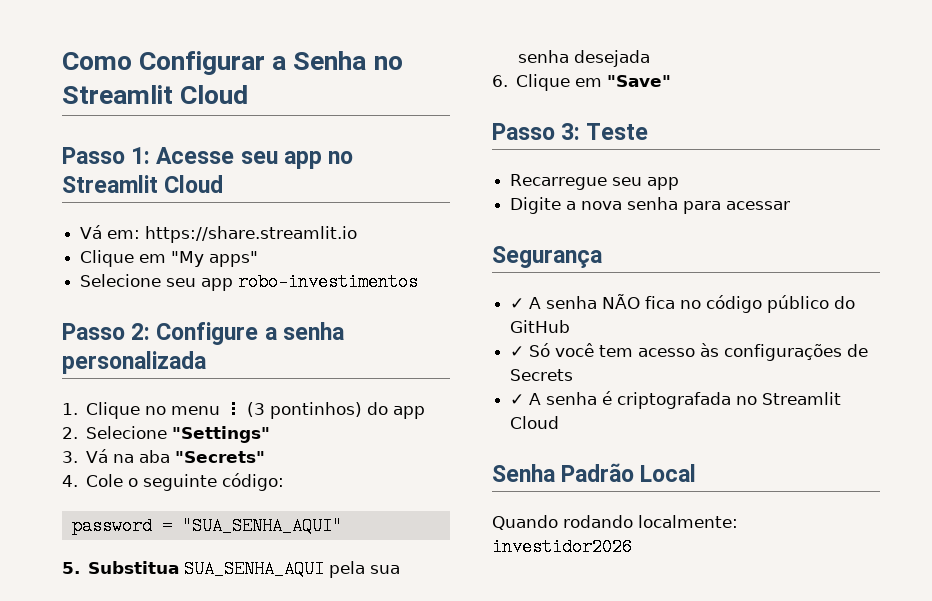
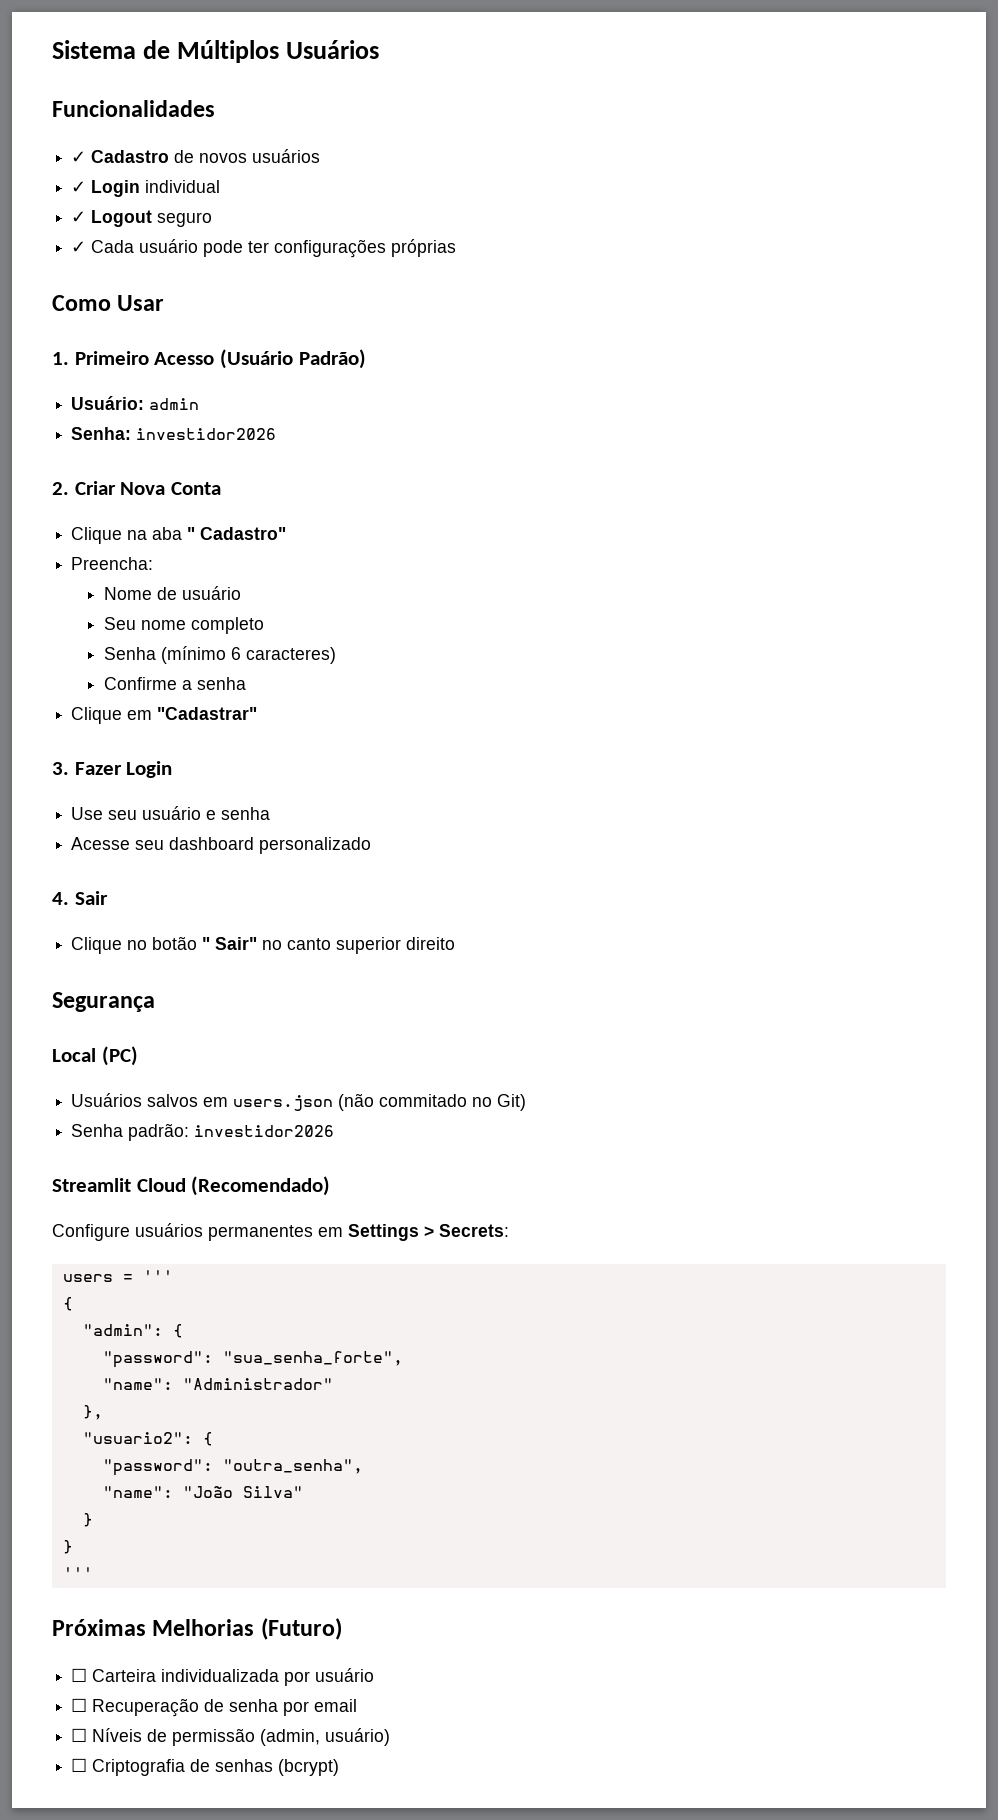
[62,51,403,75] [62,85,249,104] [62,147,354,169] [62,175,224,193] [80,225,358,243] [80,250,259,267] [80,273,419,291] [62,322,344,345] [62,351,206,374] [62,402,426,419] [62,426,271,443] [62,449,266,463] [62,473,285,491] [71,517,342,535] [62,560,401,578] [518,50,651,67] [492,74,672,91] [492,123,649,140] [510,174,680,190] [510,197,791,214] [492,246,602,268] [510,294,856,313] [510,320,571,333] [510,343,869,361] [510,369,574,381] [510,391,842,409] [510,416,560,429] [492,463,697,482] [492,515,738,530] [492,538,632,556] Como Configurar a Senha no Streamlit Cloud // Passo 1: Acesse seu app no Streamlit Cloud // Vá em: https://share.streamlit.io // Clique em "My apps" // Selecione seu app robo-investimentos // Passo 2: Configure a senha personalizada // 1. Clique no menu ⋮ (3 pontinhos) do app // 2. Selecione "Settings" // 3. Vá na aba "Secrets" // 4. Cole o seguinte código: // password = "SUA_SENHA_AQUI" // 5. Substitua SUA_SENHA_AQUI pela sua senha desejada // 6. Clique em "Save" // Passo 3: Teste // Recarregue seu app // Digite a nova senha para acessar // Segurança // ✓ A senha NÃO fica no código público do GitHub // ✓ Só você tem acesso às configurações de Secrets // ✓ A senha é criptografada no Streamlit Cloud // Senha Padrão Local // Quando rodando localmente: investidor2026 -> [52,40,380,63] [52,100,215,117] [71,149,321,163] [71,180,221,197] [71,210,213,227] [71,239,457,258] [52,295,165,311] [52,349,366,369] [71,396,200,410] [71,427,277,440] [52,481,222,495] [71,527,287,544] [71,557,154,570] [103,586,241,600] [103,617,264,634] [103,646,336,664] [103,677,246,690] [71,707,258,724] [52,761,173,778] [71,806,271,820] [71,837,372,854] [52,891,108,905] [71,936,456,954] [52,992,155,1012] [52,1046,138,1066] [71,1093,527,1111] [71,1123,335,1141] [52,1176,331,1196] [52,1223,509,1241] [62,1270,173,1282] [62,1297,73,1311] [82,1324,183,1338] [102,1351,403,1368] [102,1378,333,1390] [82,1405,103,1420] [82,1432,213,1446] [102,1459,363,1476] [102,1486,303,1498] [82,1513,93,1527] [62,1540,73,1554] [62,1567,93,1579] [52,1618,342,1640] [71,1668,375,1686] [71,1698,358,1717] [71,1728,391,1746] [71,1758,340,1776] Sistema de Múltiplos Usuários // Funcionalidades // ✓ Cadastro de novos usuários // ✓ Login individual // ✓ Logout seguro // ✓ Cada usuário pode ter configurações próprias // Como Usar // 1. Primeiro Acesso (Usuário Padrão) // Usuário: admin // Senha: investidor2026 // 2. Criar Nova Conta // Clique na aba " Cadastro" // Preencha: // Nome de usuário // Seu nome completo // Senha (mínimo 6 caracteres) // Confirme a senha // Clique em "Cadastrar" // 3. Fazer Login // Use seu usuário e senha // Acesse seu dashboard personalizado // 4. Sair // Clique no botão " Sair" no canto superior direito // Segurança // Local (PC) // Usuários salvos em users.json (não commitado no Git) // Senha padrão: investidor2026 // Streamlit Cloud (Recomendado) // Configure usuários permanentes em Settings > Secrets: // users = ''' // { // "admin": { // "password": "sua_senha_forte", // "name": "Administrador" // }, // "usuario2": { // "password": "outra_senha", // "name": "João Silva" // } // } // ''' // Próximas Melhorias (Futuro) // ☐ Carteira individualizada por usuário // ☐ Recuperação de senha por email // ☐ Níveis de permissão (admin, usuário) // ☐ Criptografia de senhas (bcrypt)

